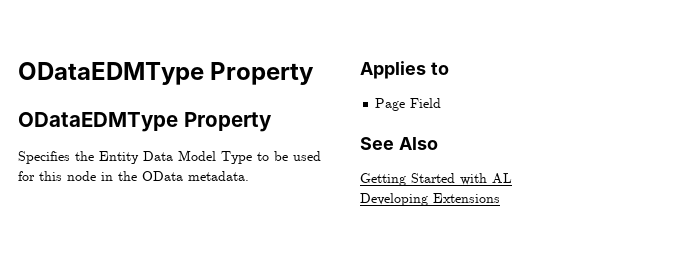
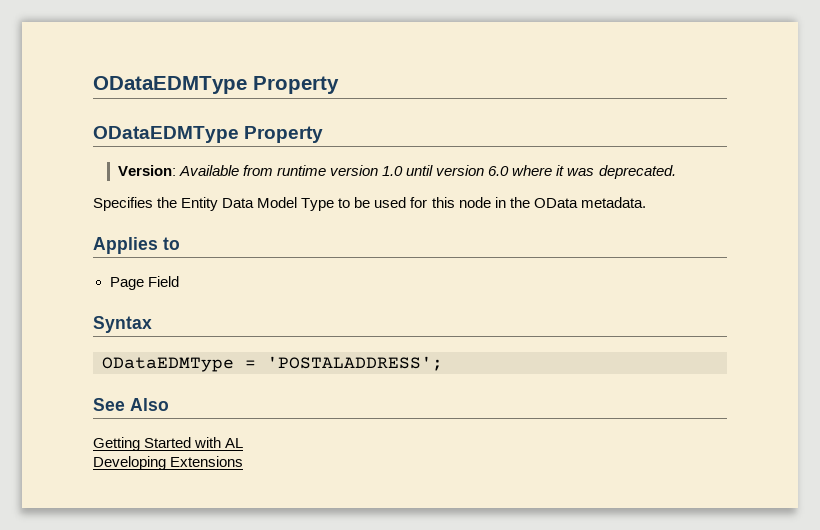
(272, 122) none -> [117,165,676,179] // Version: Available from runtime version 1.0 until version 6.0 where it was deprecated.
(442, 103) none -> [93,316,152,333] [102,356,443,372] // Syntax // ODataEDMType = 'POSTALADDRESS';

